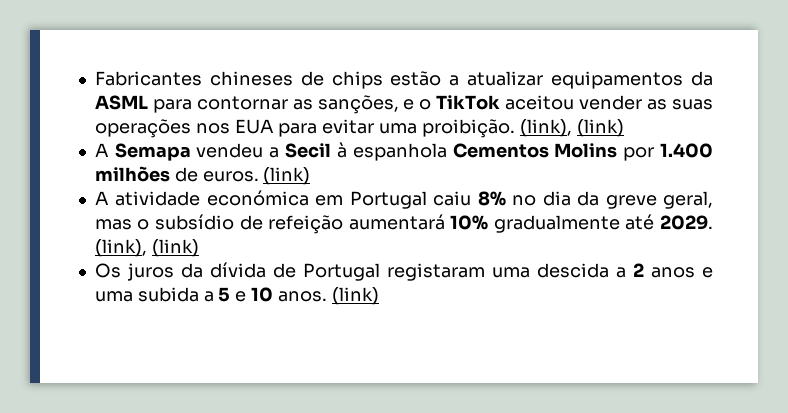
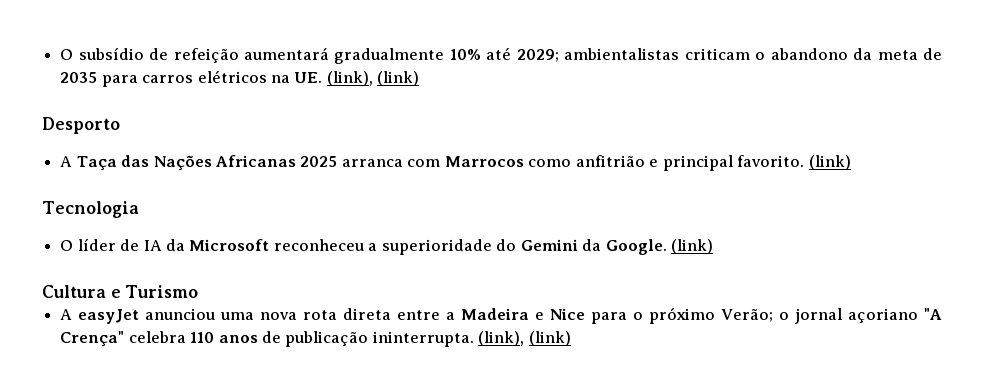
[94,71,714,89] [94,95,713,114] [94,119,624,138] [94,142,713,161] [94,166,311,185] [94,190,714,209] [94,214,713,234] [94,239,199,257] [94,262,713,281] [94,287,327,302] Fabricantes chineses de chips estão a atualizar equipamentos da ASML para contornar as sanções, e o TikTok aceitou vender as suas operações nos EUA para evitar uma proibição. (link), (link) // A Semapa vendeu a Secil à espanhola Cementos Molins por 1.400 milhões de euros. (link) // A atividade económica em Portugal caiu 8% no dia da greve geral, mas o subsídio de refeição aumentará 10% gradualmente até 2029. (link), (link) // Os juros da dívida de Portugal registaram uma descida a 2 anos e uma subida a 5 e 10 anos. -> [60,47,943,64] [60,70,420,87] [42,117,120,134] [60,155,851,171] [42,201,139,218] [60,238,714,255] [42,285,199,298] [60,307,942,324] [60,331,525,347] O subsídio de refeição aumentará gradualmente 10% até 2029; ambientalistas criticam o abandono da meta de 2035 para carros elétricos na UE. (link), (link) // Desporto // A Taça das Nações Africanas 2025 arranca com Marrocos como anfitrião e principal favorito. (link) // Tecnologia // O líder de IA da Microsoft reconheceu a superioridade do Gemini da Google. (link) // Cultura e Turismo // A easyJet anunciou uma nova rota direta entre a Madeira e Nice para o próximo Verão; o jornal açoriano "A Crença" celebra 110 anos de publicação ininterrupta. (link),

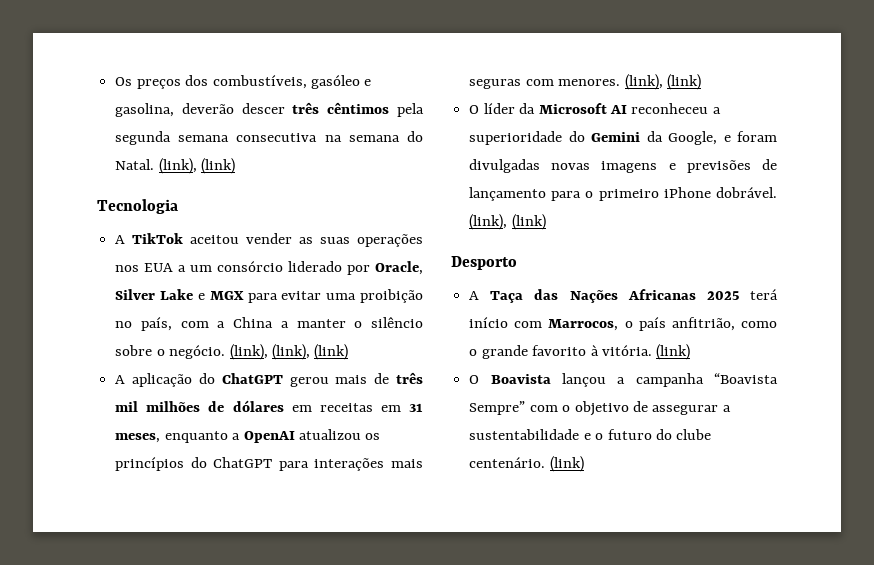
[60,47,943,64] [60,70,323,87] O subsídio de refeição aumentará gradualmente 10% até 2029; ambientalistas criticam o abandono da meta de 2035 para carros elétricos na UE. -> [115,75,372,89] [115,102,424,117] [115,131,424,145] [115,158,236,174] [97,199,178,214] [115,233,423,247] [115,261,424,275] [115,289,423,303] [115,317,424,331] [115,344,349,360] [115,372,423,387] [115,400,423,412] [115,429,381,443] [115,457,424,471] [469,74,701,90] [469,103,721,114] [469,131,777,145] [469,159,777,173] [469,187,777,201] Os preços dos combustíveis, gasóleo e gasolina, deverão descer três cêntimos pela segunda semana consecutiva na semana do Natal. (link), (link) // Tecnologia // A TikTok aceitou vender as suas operações nos EUA a um consórcio liderado por Oracle, Silver Lake e MGX para evitar uma proibição no país, com a China a manter o silêncio sobre o negócio. (link), (link), (link) // A aplicação do ChatGPT gerou mais de três mil milhões de dólares em receitas em 31 meses, enquanto a OpenAI atualizou os princípios do ChatGPT para interações mais seguras com menores. (link), (link) // O líder da Microsoft AI reconheceu a superioridade do Gemini da Google, e foram divulgadas novas imagens e previsões de lançamento para o primeiro iPhone dobrável.
[341,155,851,171] [42,201,139,218] [60,238,714,255] [42,285,199,298] [60,307,942,324] [60,331,525,347] arranca com Marrocos como anfitrião e principal favorito. (link) // Tecnologia // O líder de IA da Microsoft reconheceu a superioridade do Gemini da Google. (link) // Cultura e Turismo // A easyJet anunciou uma nova rota direta entre a Madeira e Nice para o próximo Verão; o jornal açoriano "A Crença" celebra 110 anos de publicação ininterrupta. (link), -> [750,289,778,300] [469,317,777,331] [469,344,691,360] [469,373,778,387] [469,401,731,416] [469,429,712,440] [469,457,546,468] terá início com Marrocos, o país anfitrião, como o grande favorito à vitória. (link) // O Boavista lançou a campanha “Boavista Sempre” com o objetivo de assegurar a sustentabilidade e o futuro do clube centenário.

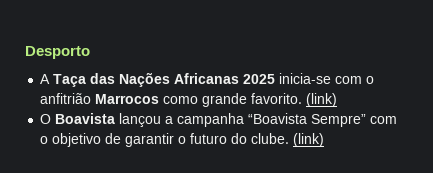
[115,75,372,89] [115,102,424,117] [115,131,424,145] [115,158,236,174] [97,199,178,214] [115,233,423,247] [115,261,424,275] [115,289,423,303] [115,317,424,331] [115,344,349,360] [115,372,423,387] [115,400,423,412] [115,429,381,443] [115,457,424,471] [469,74,701,90] [469,103,721,114] [469,131,777,145] [469,159,777,173] [469,187,777,201] [469,214,546,230] Os preços dos combustíveis, gasóleo e gasolina, deverão descer três cêntimos pela segunda semana consecutiva na semana do Natal. (link), (link) // Tecnologia // A TikTok aceitou vender as suas operações nos EUA a um consórcio liderado por Oracle, Silver Lake e MGX para evitar uma proibição no país, com a China a manter o silêncio sobre o negócio. (link), (link), (link) // A aplicação do ChatGPT gerou mais de três mil milhões de dólares em receitas em 31 meses, enquanto a OpenAI atualizou os princípios do ChatGPT para interações mais seguras com menores. (link), (link) // O líder da Microsoft AI reconheceu a superioridade do Gemini da Google, e foram divulgadas novas imagens e previsões de lançamento para o primeiro iPhone dobrável. (link), (link) // -> (25, 52) none
[750,289,778,300] [469,317,777,331] [469,345,652,359] terá início com Marrocos, o país anfitrião, como o grande favorito à vitória. -> [279,73,375,84] [40,93,303,107] inicia-se com o anfitrião Marrocos como grande favorito.
[652,405,731,415] [469,429,591,440] assegurar a sustentabilidade e -> [125,133,175,147] garantir
[676,429,712,440] [469,457,546,468] clube centenário. -> [251,133,290,144] clube.

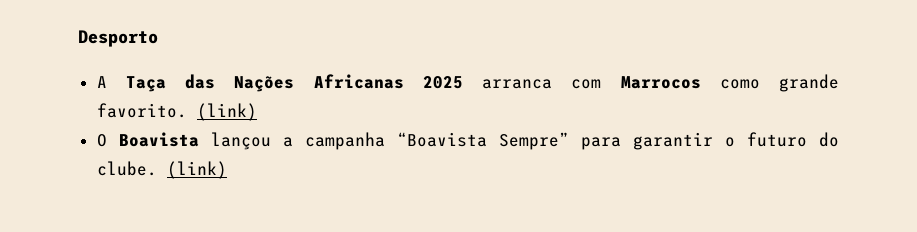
[279,73,375,84] [40,93,92,104] inicia-se com o anfitrião -> [482,79,602,89] arranca com
[370,116,398,124] [40,133,122,147] com o objetivo de -> [580,137,621,150] para

